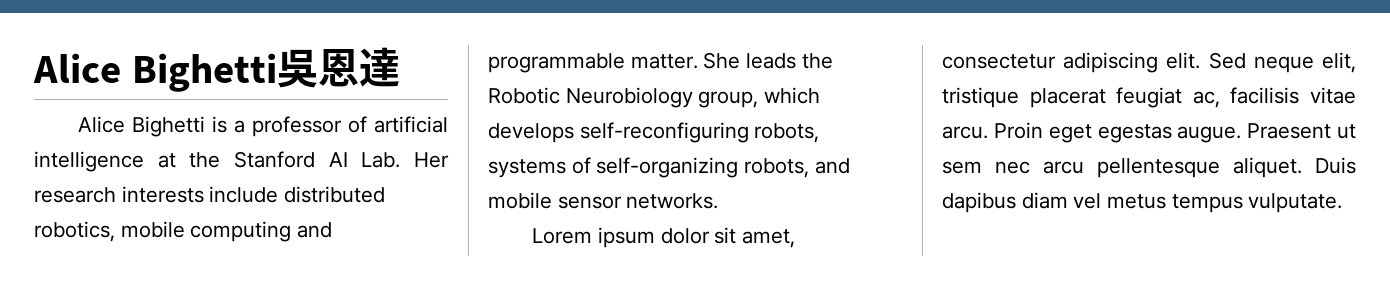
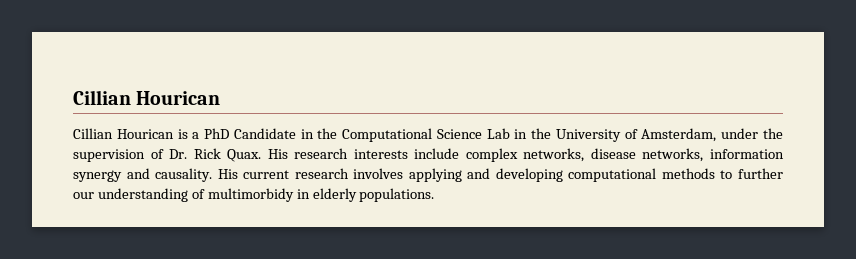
[33,47,401,92] [78,116,448,137] [34,151,450,172] [34,186,386,203] [34,221,333,242] [488,52,833,73] [488,87,821,108] [488,122,820,143] [488,157,850,178] [488,192,719,209] [532,227,795,248] [942,52,1356,73] [942,87,1356,108] [942,122,1356,143] [942,157,1356,178] [942,192,1343,213] Alice Bighetti吳恩達 // Alice Bighetti is a professor of artificial intelligence at the Stanford AI Lab. Her research interests include distributed robotics, mobile computing and programmable matter. She leads the Robotic Neurobiology group, which develops self-reconfiguring robots, systems of self-organizing robots, and mobile sensor networks. // Lorem ipsum dolor sit amet, consectetur adipiscing elit. Sed neque elit, tristique placerat feugiat ac, facilisis vitae arcu. Proin eget egestas augue. Praesent ut sem nec arcu pellentesque aliquet. Duis dapibus diam vel metus tempus vulputate. -> [73,90,221,105] [73,128,783,142] [73,148,785,162] [73,168,784,182] [73,188,435,202] Cillian Hourican // Cillian Hourican is a PhD Candidate in the Computational Science Lab in the University of Amsterdam, under the supervision of Dr. Rick Quax. His research interests include complex networks, disease networks, information synergy and causality. His current research involves applying and developing computational methods to further our understanding of multimorbidy in elderly populations.

